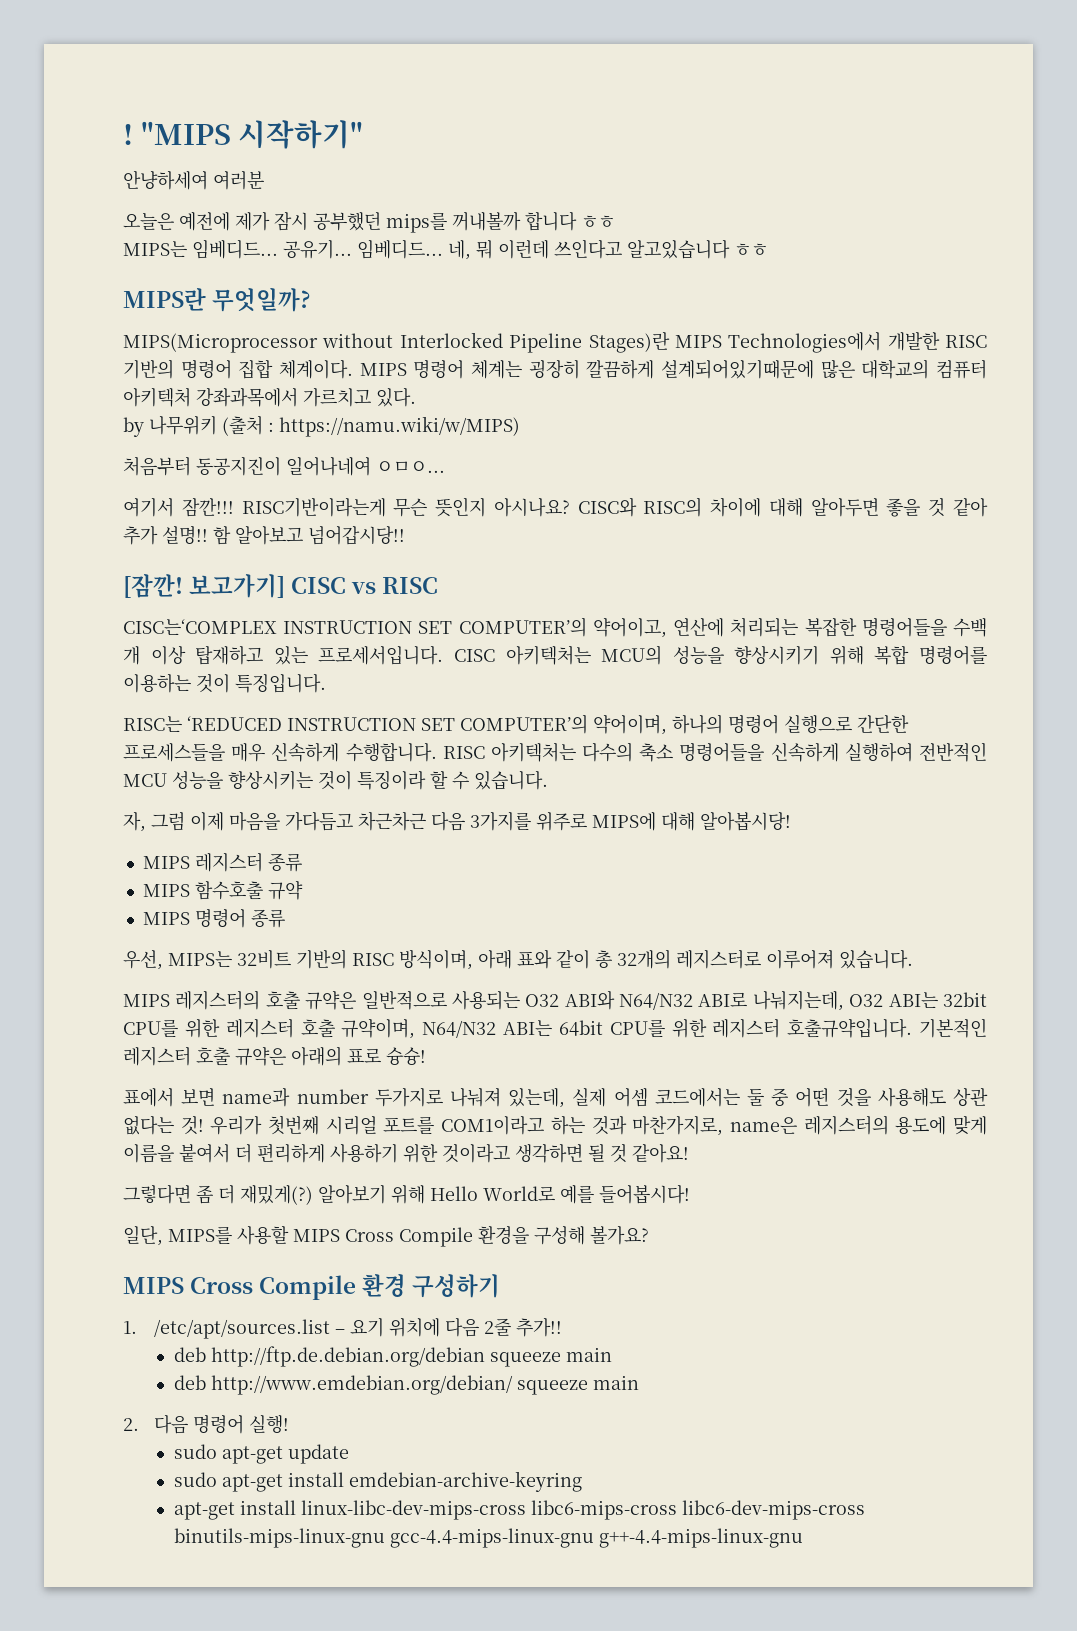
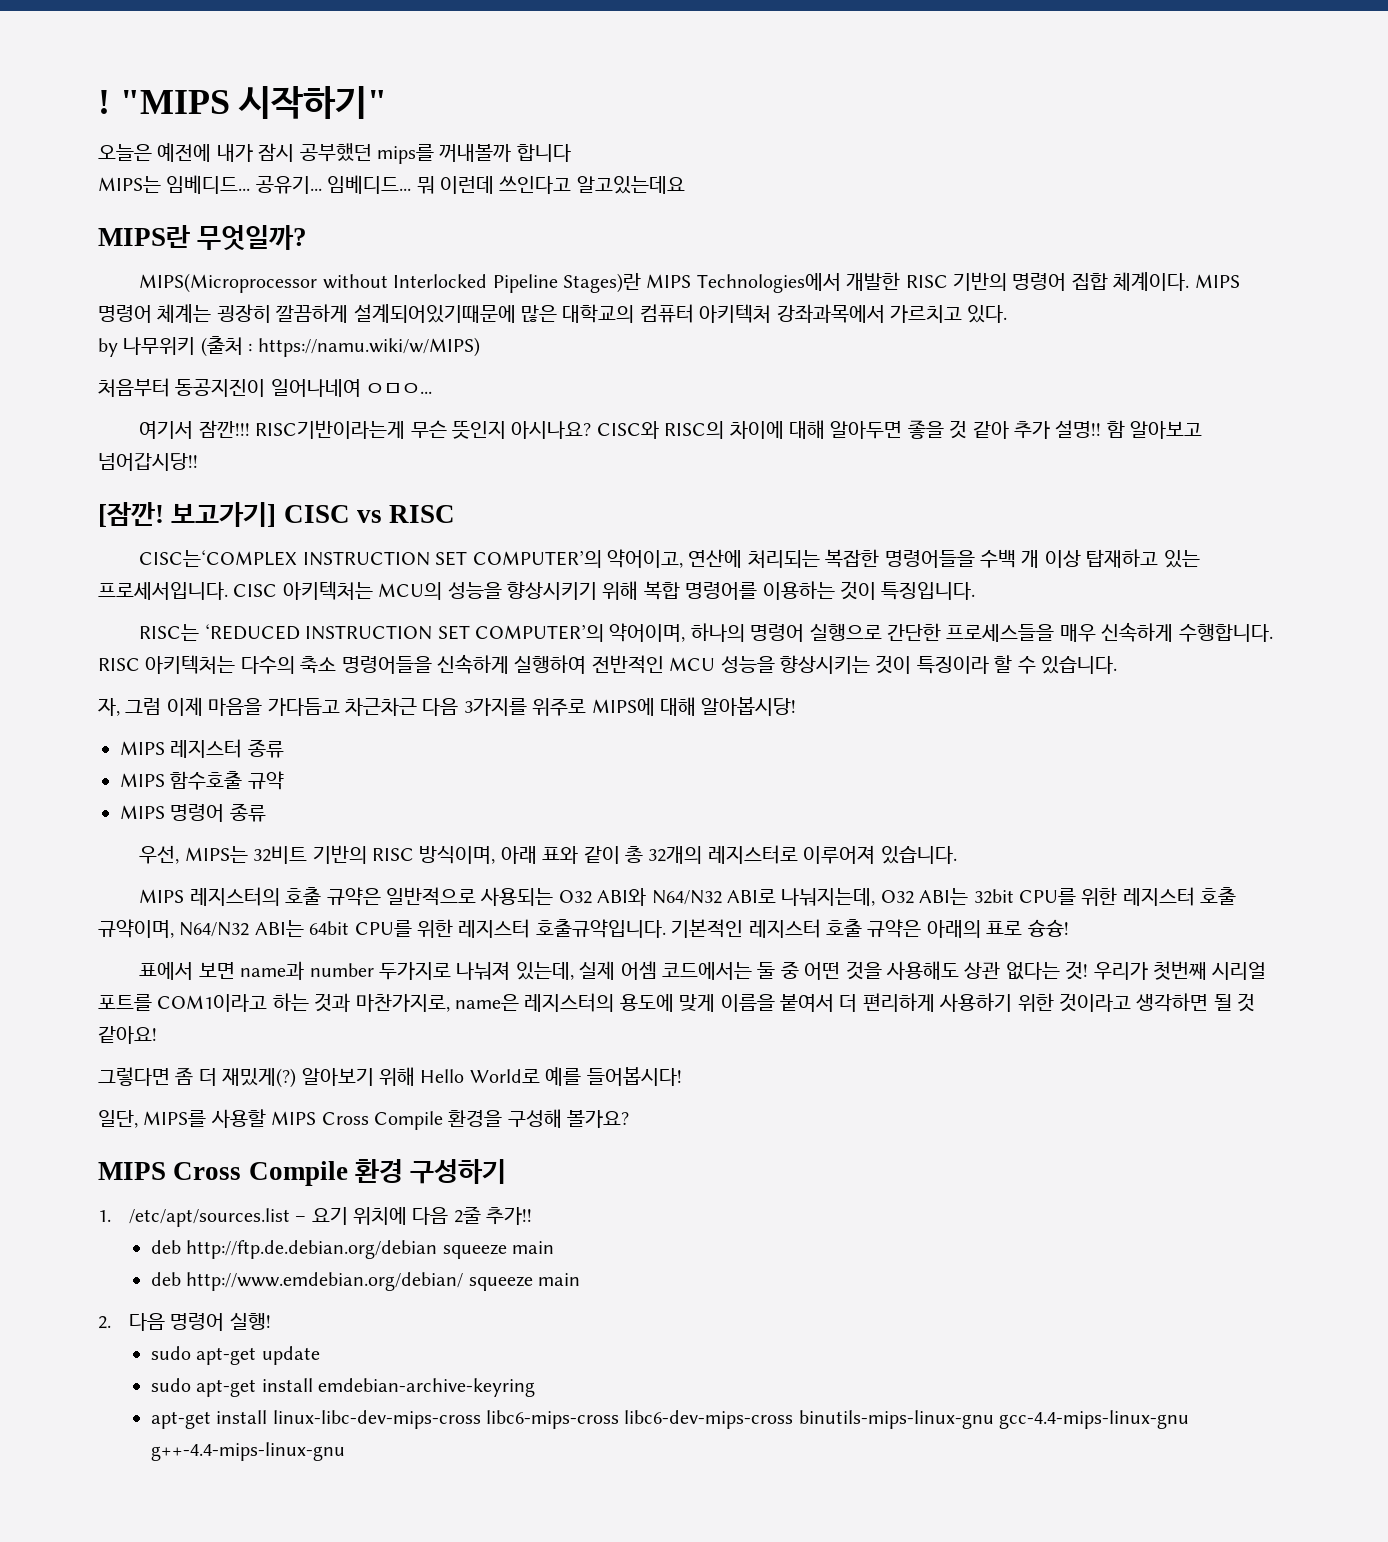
[123,170,264,190] // 안냥하세여 여러분 -> (388, 102) none
[235,212,270,231] 제가 -> [216,144,253,162] 내가
[581,215,615,228] ㅎㅎ -> (571, 153) none
[448,240,471,260] 네, -> (412, 184) none
[627,239,768,259] 알고있습니다 ㅎㅎ -> [576,176,685,194] 알고있는데요

